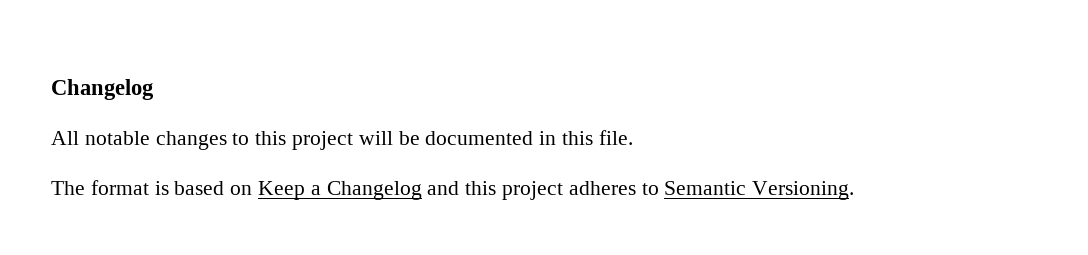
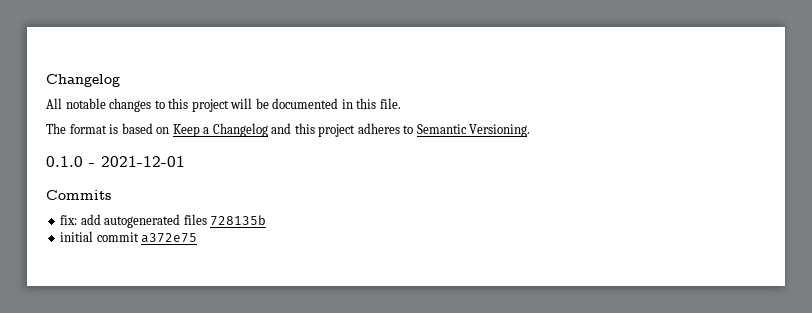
(855, 190) none -> [46,156,185,167] [46,190,111,200] [60,214,267,228] [60,231,198,243] // 0.1.0 - 2021-12-01 // Commits // fix: add autogenerated files 728135b // initial commit a372e75

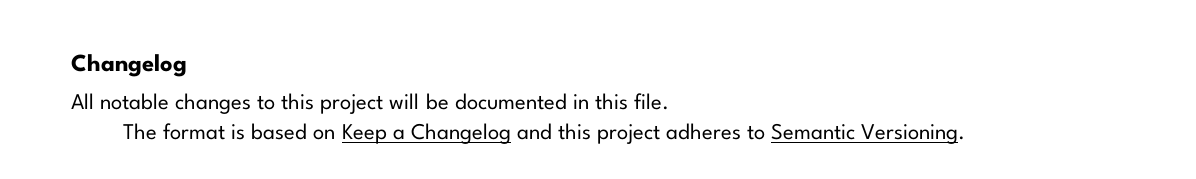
[46,156,185,167] [46,190,111,200] [60,214,267,228] [60,231,198,243] // 0.1.0 - 2021-12-01 // Commits // fix: add autogenerated files 728135b // initial commit a372e75 -> (966, 134) none

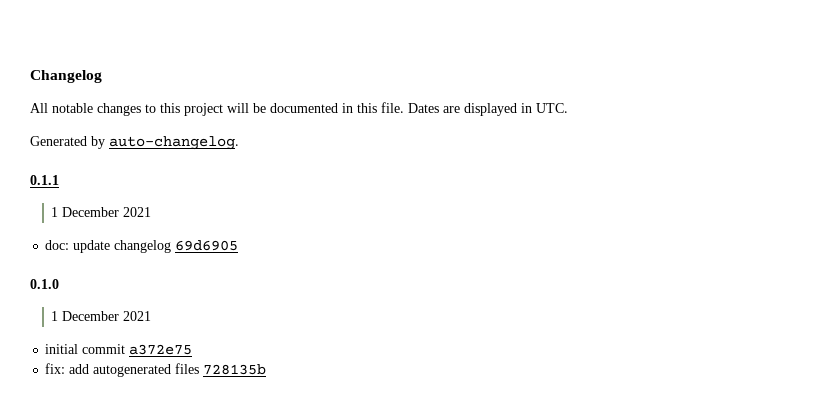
[123,123,966,144] // The format is based on Keep a Changelog and this project adheres to Semantic Versioning. -> [408,103,568,116] [30,136,239,150] [30,175,59,185] [51,207,152,217] [45,240,239,253] [30,279,59,289] [51,311,152,321] [45,344,193,355] [45,363,267,377] Dates are displayed in UTC. // Generated by auto-changelog. // 0.1.1 // 1 December 2021 // doc: update changelog 69d6905 // 0.1.0 // 1 December 2021 // initial commit a372e75 // fix: add autogenerated files 728135b

